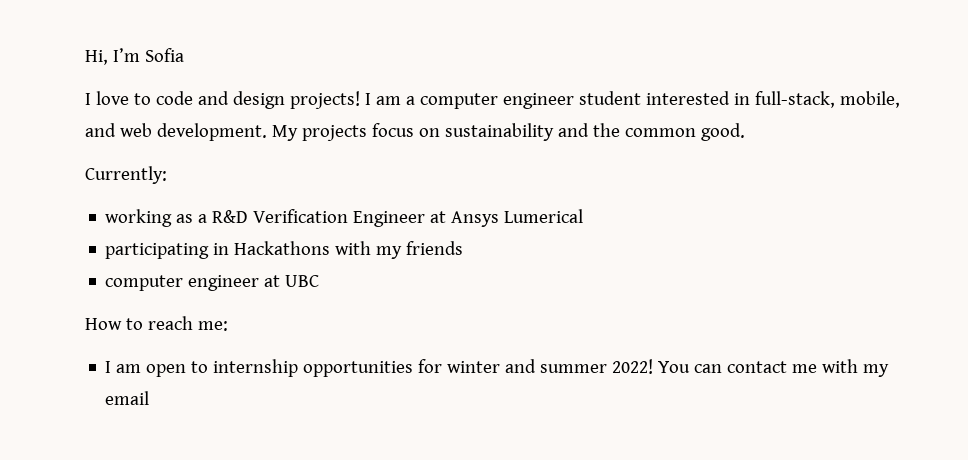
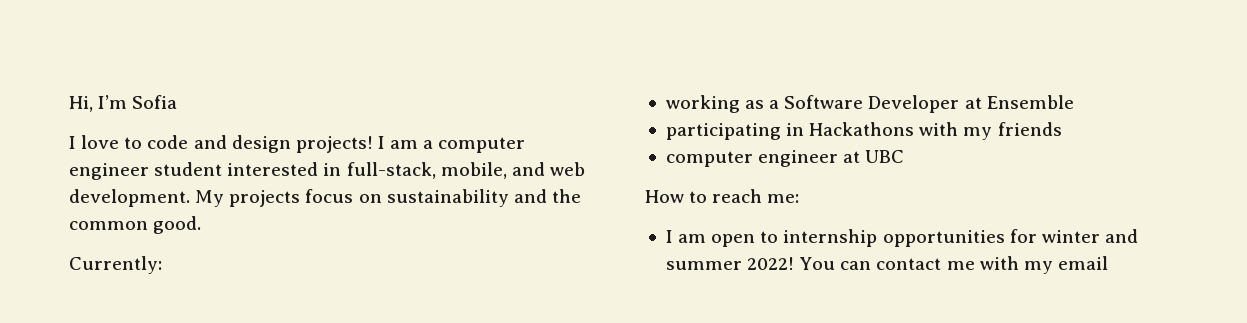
[212,209,584,227] R&D Verification Engineer at Ansys Lumerical -> [784,95,1074,113] Software Developer at Ensemble

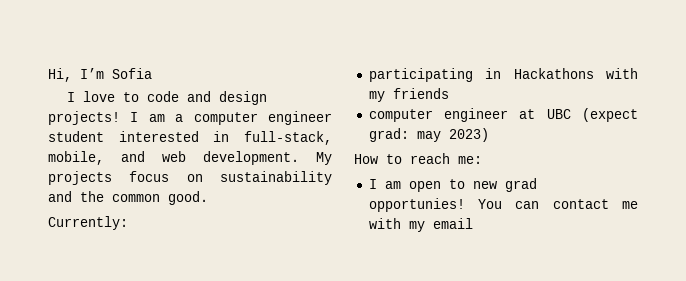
[665,95,1074,113] // working as a Software Developer at Ensemble -> (128, 223) none
(905, 156) none -> [582,108,638,122] [368,128,489,142] (expect grad: may 2023)
[783,229,1138,247] [665,257,795,270] internship opportunities for winter and summer 2022! -> [472,178,537,192] [368,198,465,212] new grad opportunies!

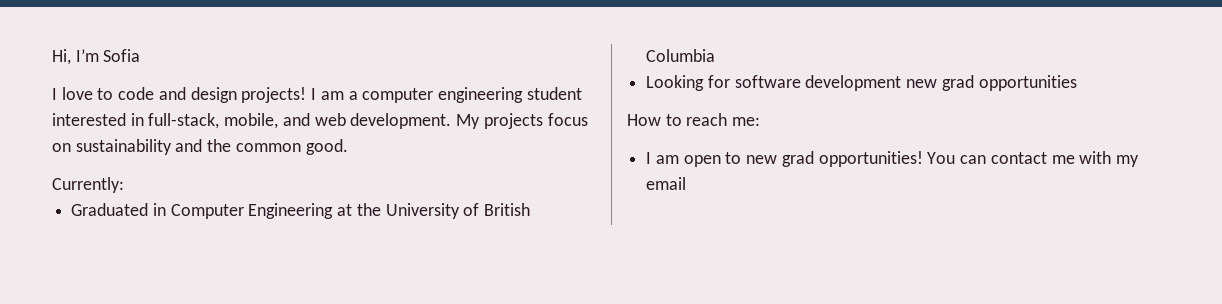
[268,111,332,125] engineer -> [437,87,523,103] engineering
[368,68,638,82] [368,88,449,102] [368,108,638,122] [368,128,489,142] participating in Hackathons with my friends // computer engineer at UBC (expect grad: may 2023) -> [71,203,531,219] [646,49,716,62] [646,75,1077,91] Graduated in Computer Engineering at the University of British Columbia // Looking for software development new grad opportunities
[368,198,465,212] opportunies! -> [818,151,923,167] opportunities!

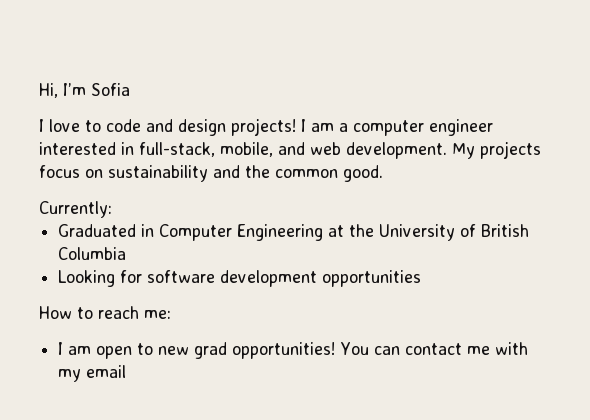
[437,87,582,103] engineering student -> [429,119,493,136] engineer
[906,75,974,91] new grad -> (318, 278) none

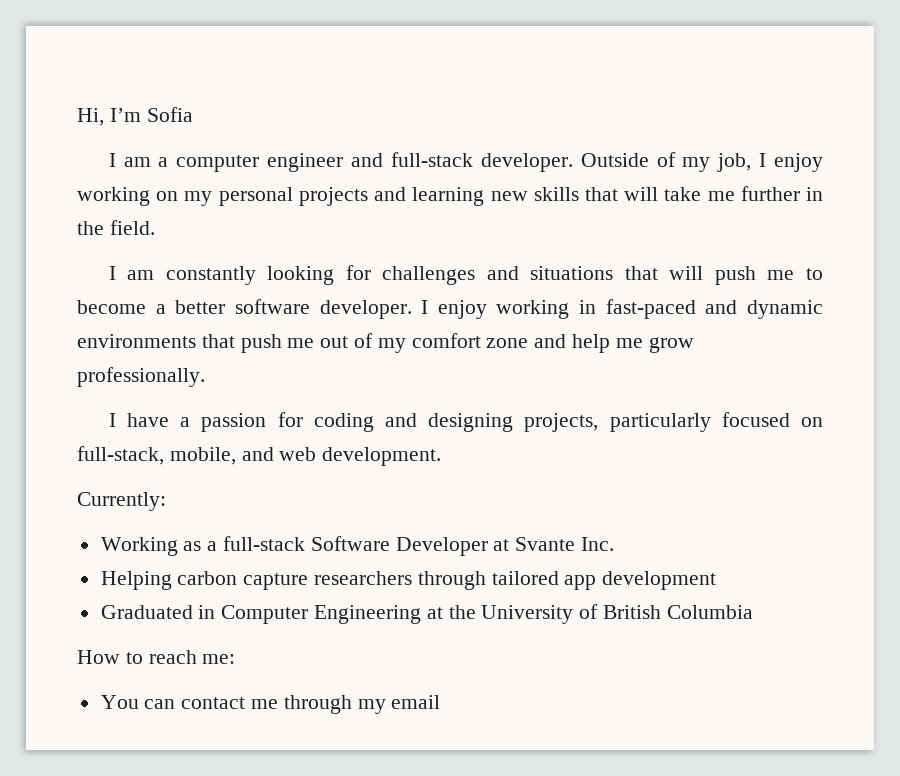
[49,118,493,136] [39,142,134,155] love to code and design projects! I am a computer engineer interested in -> [123,152,823,172] [77,186,823,206] [77,220,155,235] [108,265,823,285] [77,299,823,319] [77,333,694,353] [77,367,205,387] [108,412,823,432] am a computer engineer and full-stack developer. Outside of my job, I enjoy working on my personal projects and learning new skills that will take me further in the field. // I am constantly looking for challenges and situations that will push me to become a better software developer. I enjoy working in fast-paced and dynamic environments that push me out of my comfort zone and help me grow professionally. // I have a passion for coding and designing projects, particularly focused on
[452,141,541,159] [39,165,383,182] [39,201,112,218] My projects focus on sustainability and the common good. // Currently: -> [77,492,166,511] [100,536,615,556] [100,571,717,590] // Currently: // Working as a full-stack Software Developer at Svante Inc. // Helping carbon capture researchers through tailored app development
[58,270,422,287] // Looking for software development opportunities -> (753, 612) none
[58,342,336,359] I am open to new grad opportunities! -> (236, 659) none
[495,342,529,355] with -> [283,695,352,714] through

